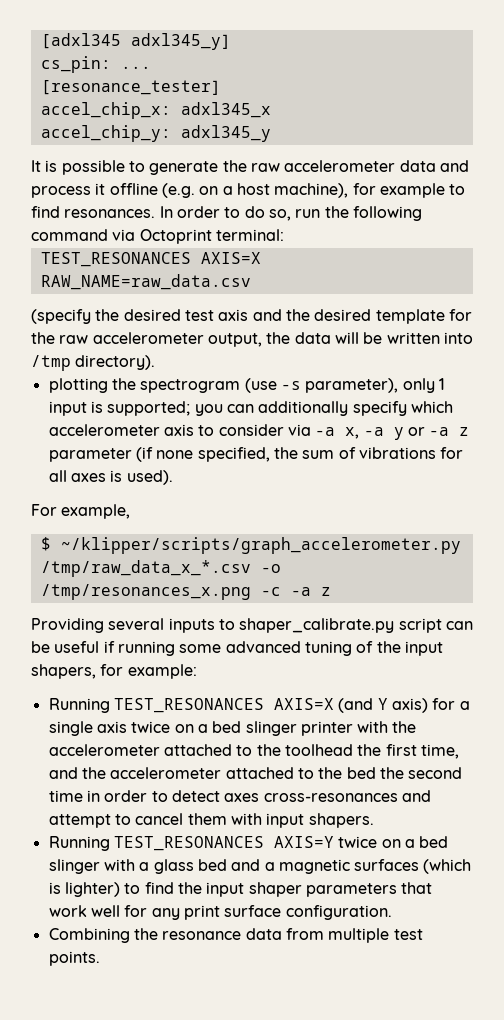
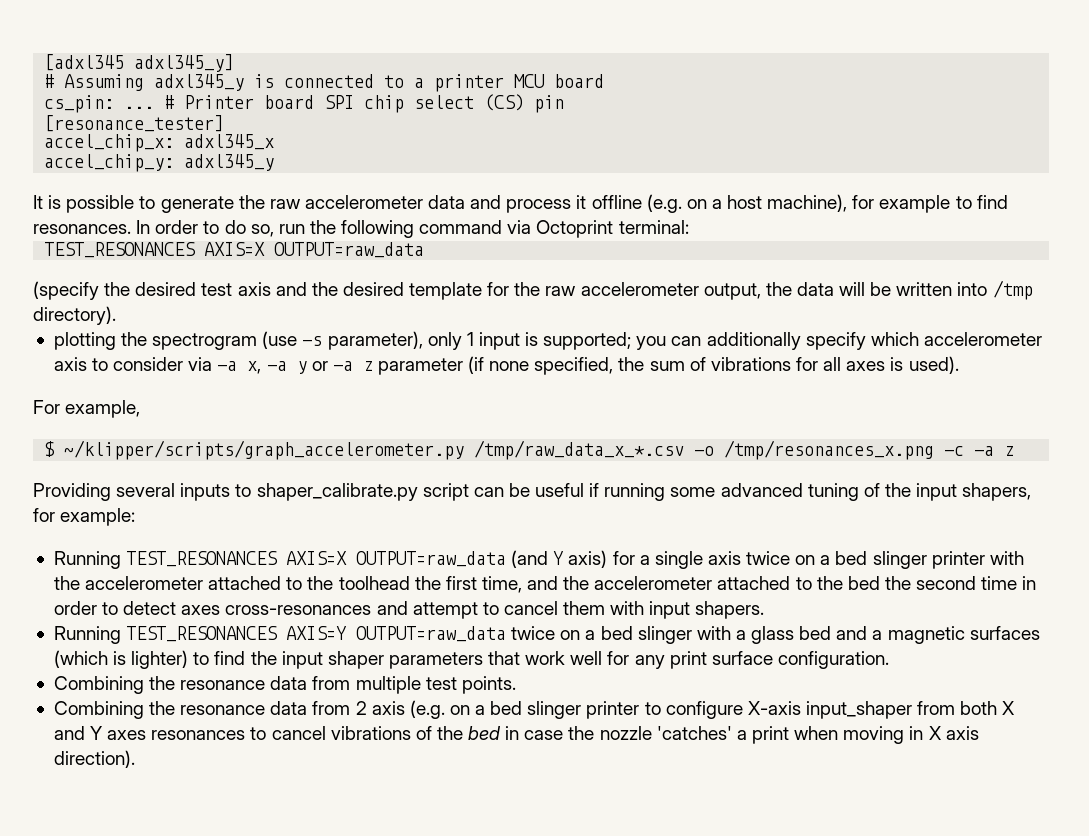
[40,56,151,73] cs_pin: ... -> [44,74,605,92] [44,94,565,113] # Assuming adxl345_y is connected to a printer MCU board // cs_pin: ... # Printer board SPI chip select (CS) pin
[40,274,251,290] RAW_NAME=raw_data.csv -> [274,242,425,258] OUTPUT=raw_data
(334, 704) none -> [356,551,507,567] OUTPUT=raw_data
(334, 842) none -> [356,626,507,642] OUTPUT=raw_data
(100, 958) none -> [53,700,1016,719] [53,726,979,744] [53,750,135,768] // Combining the resonance data from 2 axis (e.g. on a bed slinger printer to configure X-axis input_shaper from both X and Y axes resonances to cancel vibrations of the bed in case the nozzle 'catches' a print when moving in X axis direction).

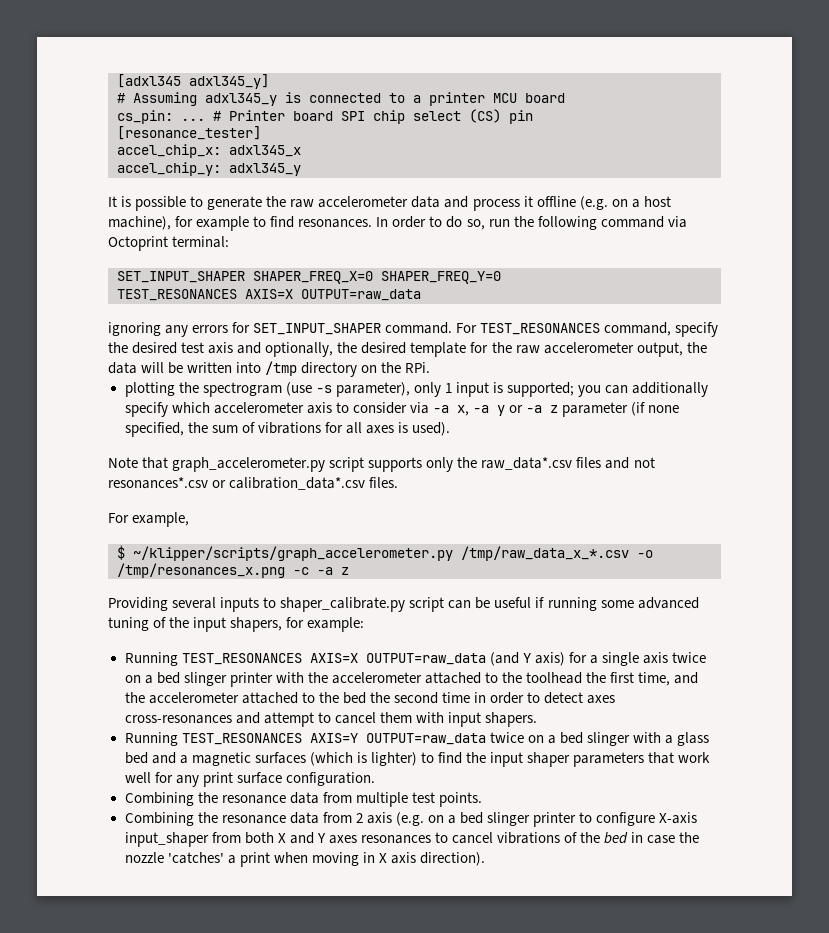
(689, 227) none -> [117,271,501,284] // SET_INPUT_SHAPER SHAPER_FREQ_X=0 SHAPER_FREQ_Y=0
[33,281,99,300] (specify -> [108,322,719,337] ignoring any errors for SET_INPUT_SHAPER command. For TEST_RESONANCES command, specify
(307, 289) none -> [265,342,334,357] optionally,
[33,306,116,325] directory). -> [301,362,431,377] directory on the RPi.
(959, 365) none -> [108,457,655,472] [108,477,399,490] // Note that graph_accelerometer.py script supports only the raw_data*.csv files and not resonances*.csv or calibration_data*.csv files.

